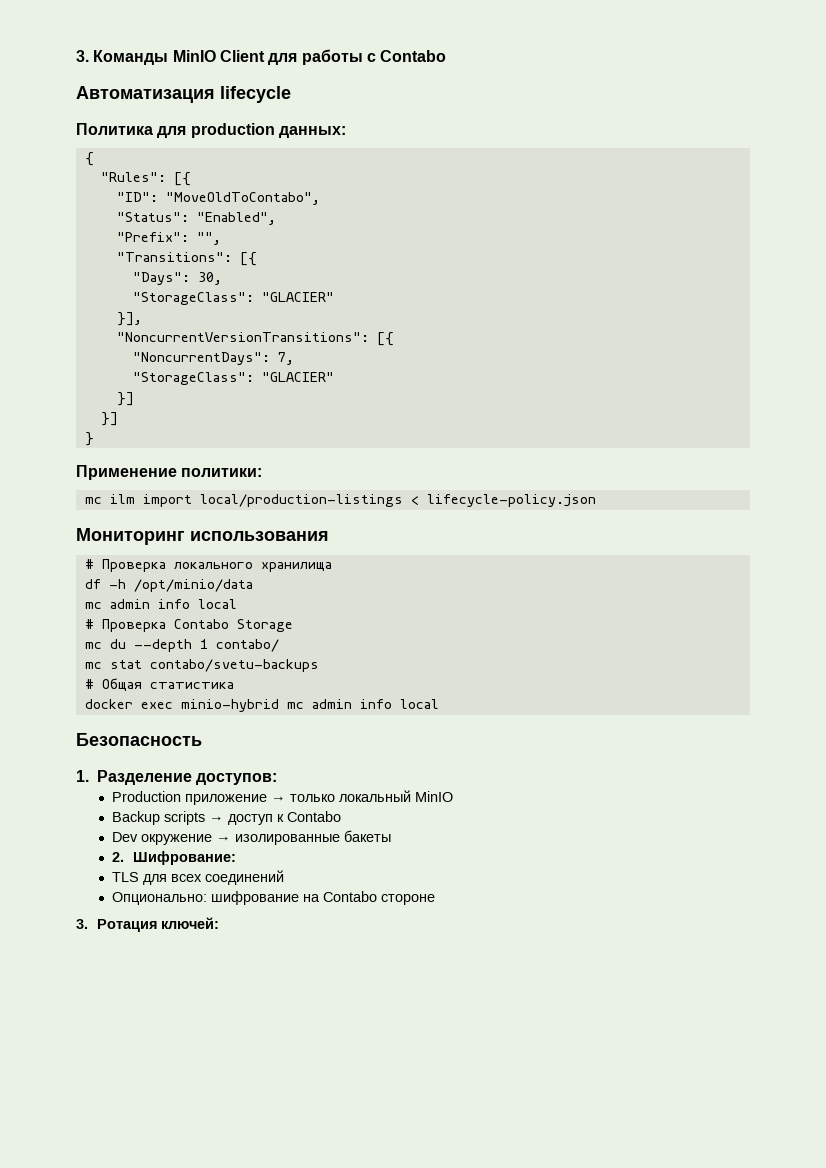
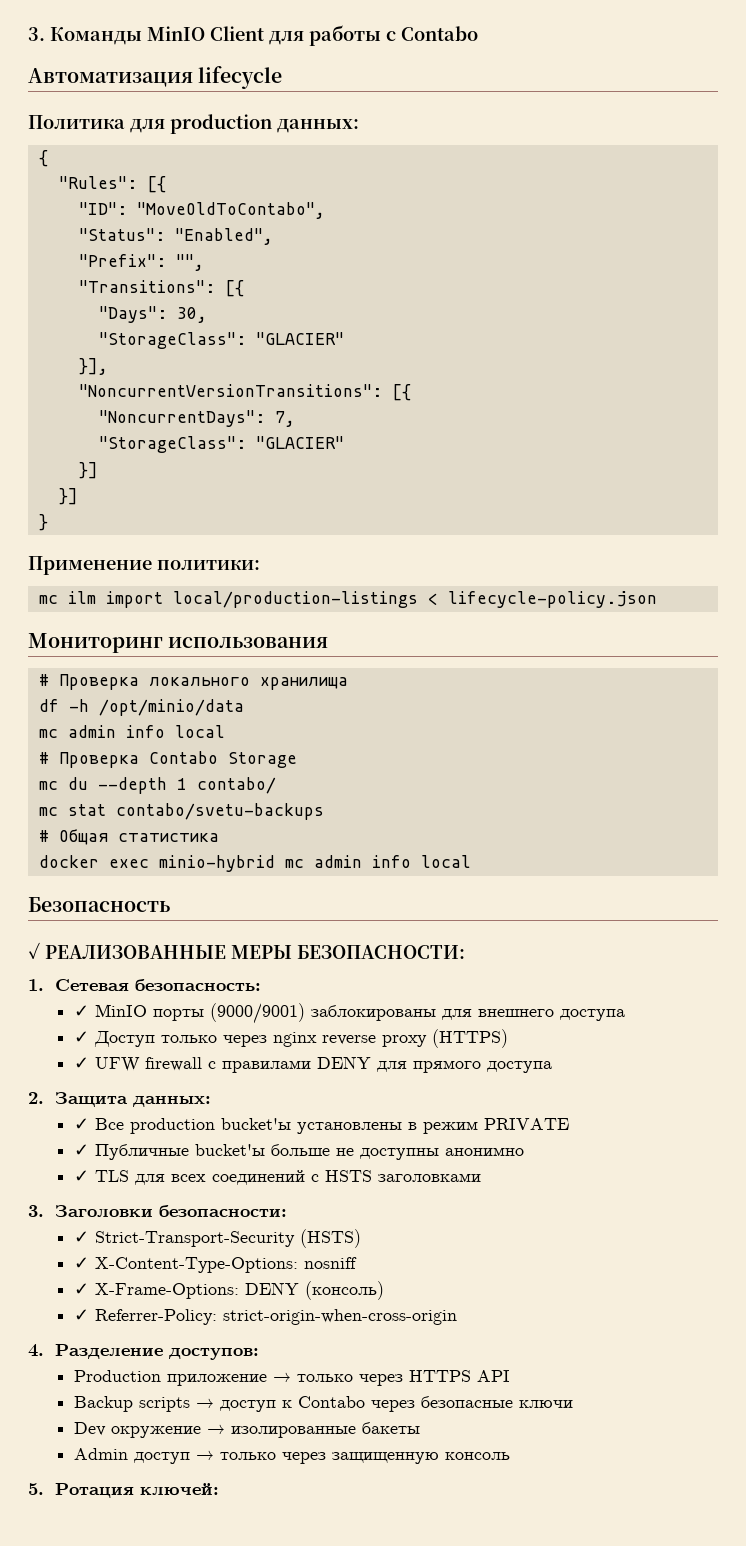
[76,770,89,782] 1. -> [28,942,465,959] [28,979,261,991] [74,1003,626,1024] [74,1029,509,1048] [74,1056,553,1073] [28,1092,211,1107] [74,1118,570,1134] [74,1144,525,1160] [74,1170,482,1185] [28,1205,287,1217] [74,1229,362,1248] [74,1257,358,1273] [74,1281,385,1300] [74,1309,458,1325] [28,1344,44,1357] ✓ РЕАЛИЗОВАННЫЕ МЕРЫ БЕЗОПАСНОСТИ: // 1. Сетевая безопасность: // ✓ MinIO порты (9000/9001) заблокированы для внешнего доступа // ✓ Доступ только через nginx reverse proxy (HTTPS) // ✓ UFW firewall с правилами DENY для прямого доступа // 2. Защита данных: // ✓ Все production bucket'ы установлены в режим PRIVATE // ✓ Публичные bucket'ы больше не доступны анонимно // ✓ TLS для всех соединений с HSTS заголовками // 3. Заголовки безопасности: // ✓ Strict-Transport-Security (HSTS) // ✓ X-Content-Type-Options: nosniff // ✓ X-Frame-Options: DENY (консоль) // ✓ Referrer-Policy: strict-origin-when-cross-origin // 4.
[339,790,454,802] локальный MinIO -> [359,1370,511,1386] через HTTPS API
(342, 816) none -> [371,1396,574,1412] через безопасные ключи
[112,851,237,865] [112,870,285,885] [112,891,436,905] [76,919,88,929] 2. Шифрование: // TLS для всех соединений // Опционально: шифрование на Contabo стороне // 3. -> [74,1448,511,1464] [28,1483,44,1495] Admin доступ → только через защищенную консоль // 5.

